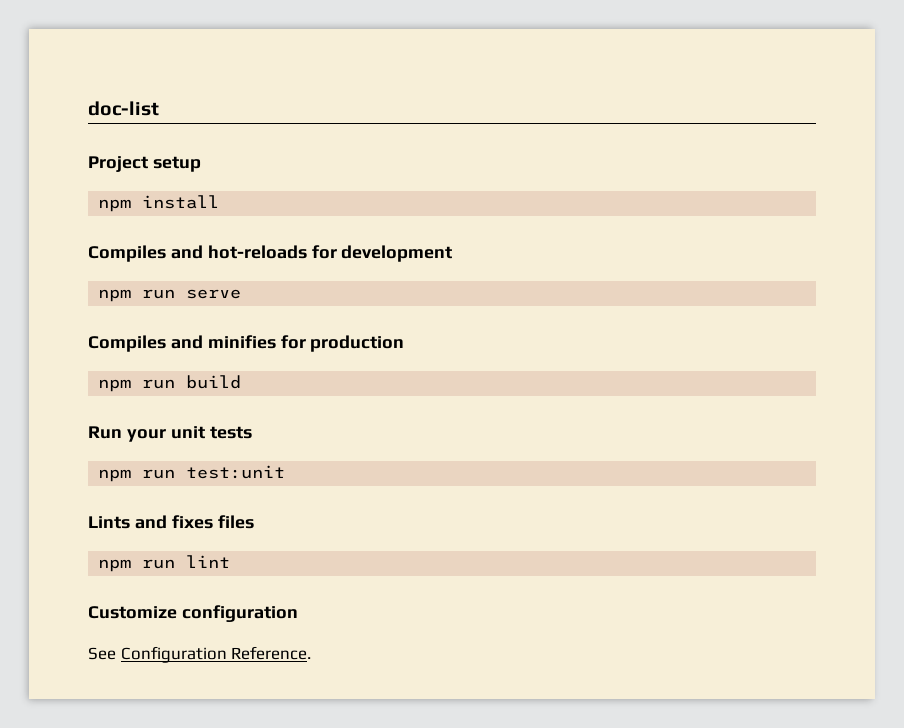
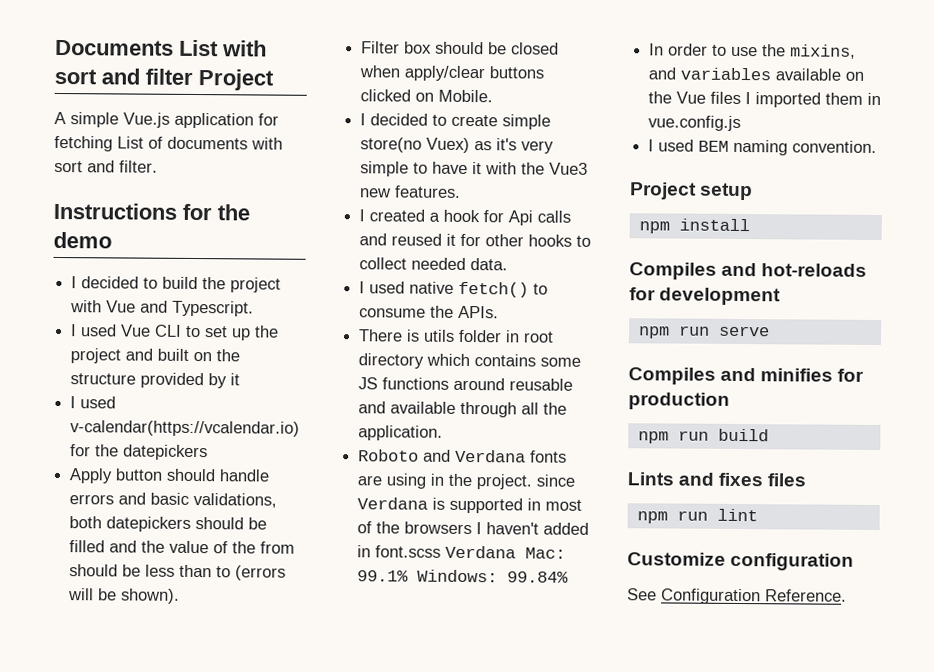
[88,101,159,116] doc-list -> [55,39,267,57] [54,68,274,91] [54,111,279,129] [54,135,283,152] [54,160,158,173] [53,202,250,221] [53,231,112,249] [71,276,282,293] [70,300,255,317] [70,324,280,341] [70,348,241,364] [70,372,241,389] [70,396,117,409] [70,420,301,437] [70,444,209,461] [69,468,271,484] [69,492,278,508] [69,516,268,532] [69,540,296,554] [69,564,287,581] [68,588,181,604] [361,41,560,55] [359,65,545,82] [360,89,494,103] [360,113,552,130] [360,137,555,154] [360,161,589,177] [360,185,462,198] [359,209,572,226] [359,233,592,247] [359,257,509,271] [359,281,549,298] [359,305,500,319] [358,329,555,343] [358,353,582,369] [358,377,574,391] [358,401,568,418] [358,425,444,441] [358,449,568,463] [357,473,576,490] [357,497,583,514] [357,521,590,535] [357,545,567,559] [357,569,570,583] [649,43,857,59] [648,67,865,81] [648,91,882,108] [648,115,742,132] [648,139,878,156] Documents List with sort and filter Project // A simple Vue.js application for fetching List of documents with sort and filter. // Instructions for the demo // I decided to build the project with Vue and Typescript. // I used Vue CLI to set up the project and built on the structure provided by it // I used v-calendar(https://vcalendar.io) for the datepickers // Apply button should handle errors and basic validations, both datepickers should be filled and the value of the from should be less than to (errors will be shown). // Filter box should be closed when apply/clear buttons clicked on Mobile. // I decided to create simple store(no Vuex) as it's very simple to have it with the Vue3 new features. // I created a hook for Api calls and reused it for other hooks to collect needed data. // I used native fetch() to consume the APIs. // There is utils folder in root directory which contains some JS functions around reusable and available through all the application. // Roboto and Verdana fonts are using in the project. since Verdana is supported in most of the browsers I haven't added in font.scss Verdana Mac: 99.1% Windows: 99.84% // In order to use the mixins, and variables available on the Vue files I imported them in vue.config.js // I used BEM naming convention.
[88,426,252,442] [98,465,286,482] // Run your unit tests // npm run test:unit -> (769, 435) none

